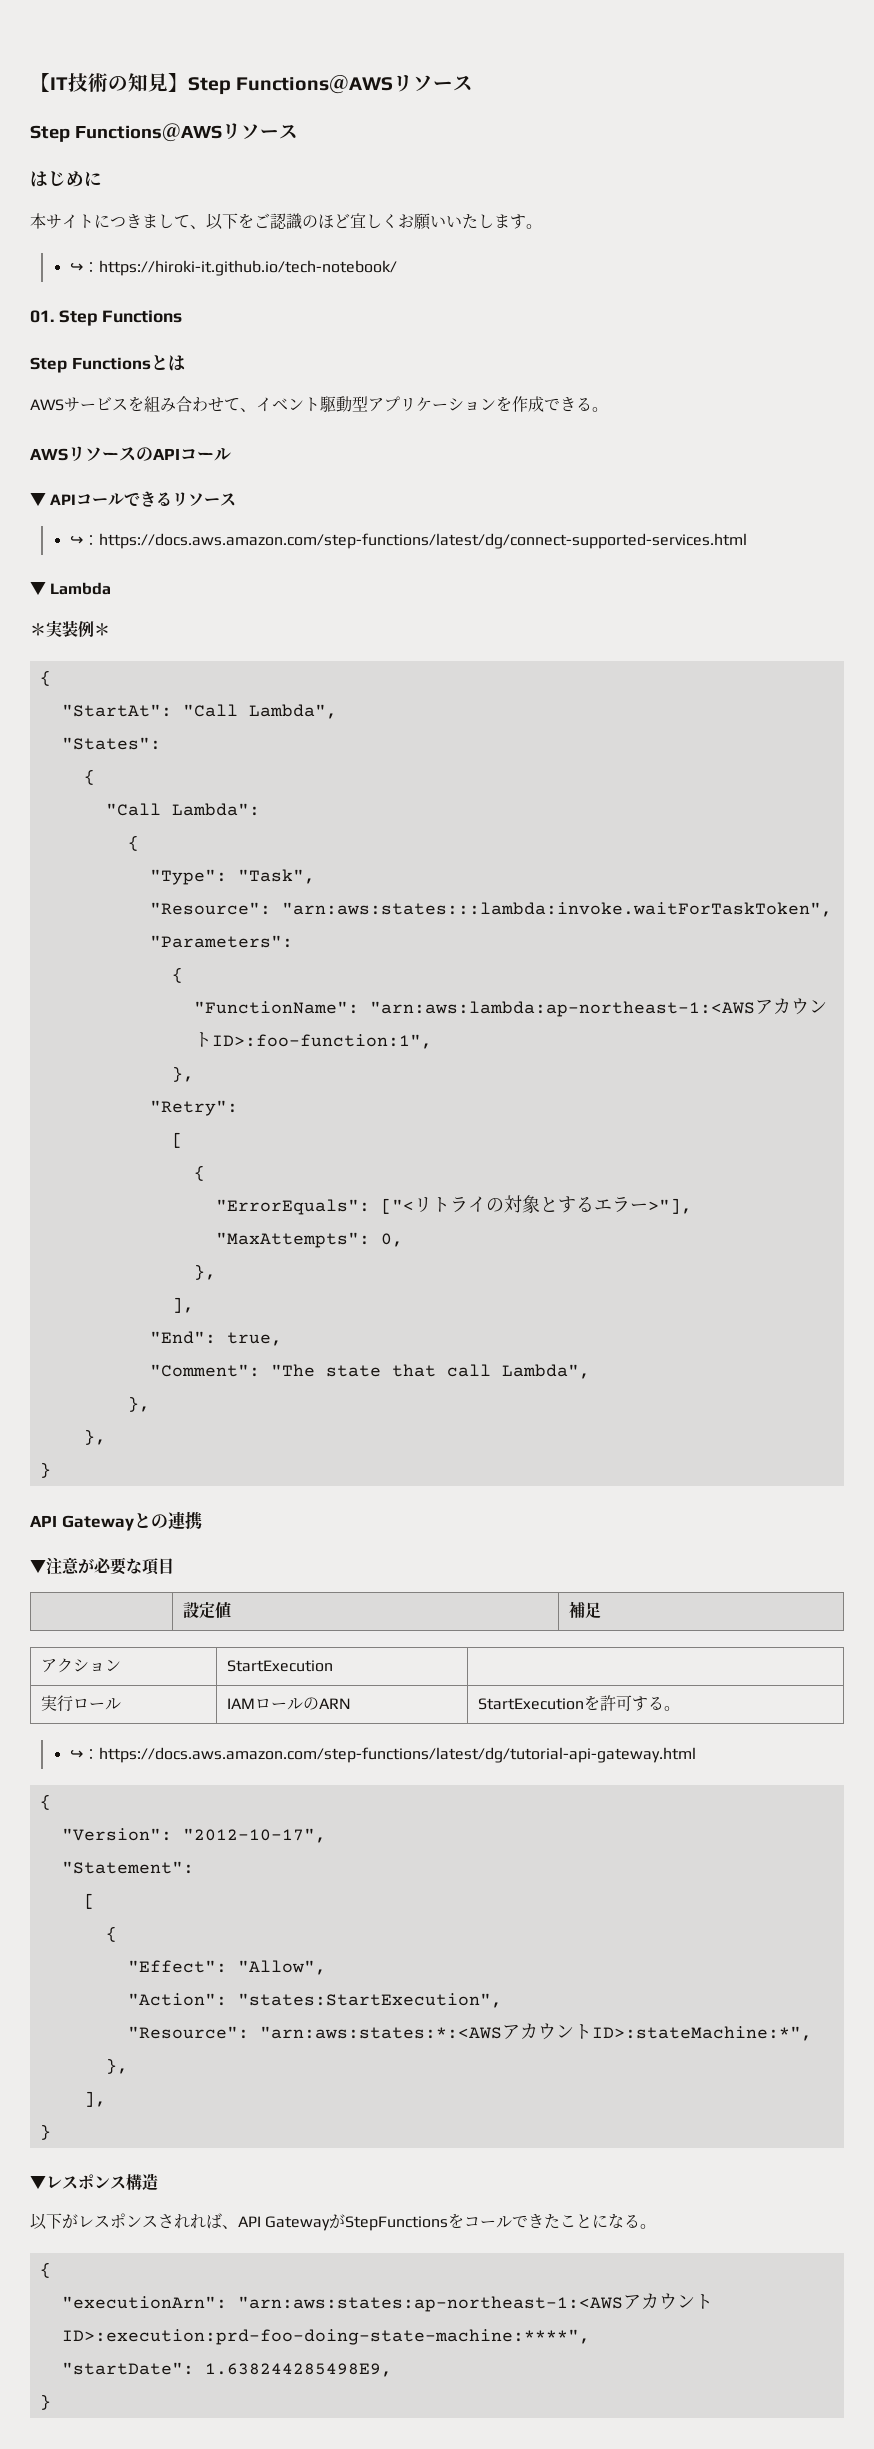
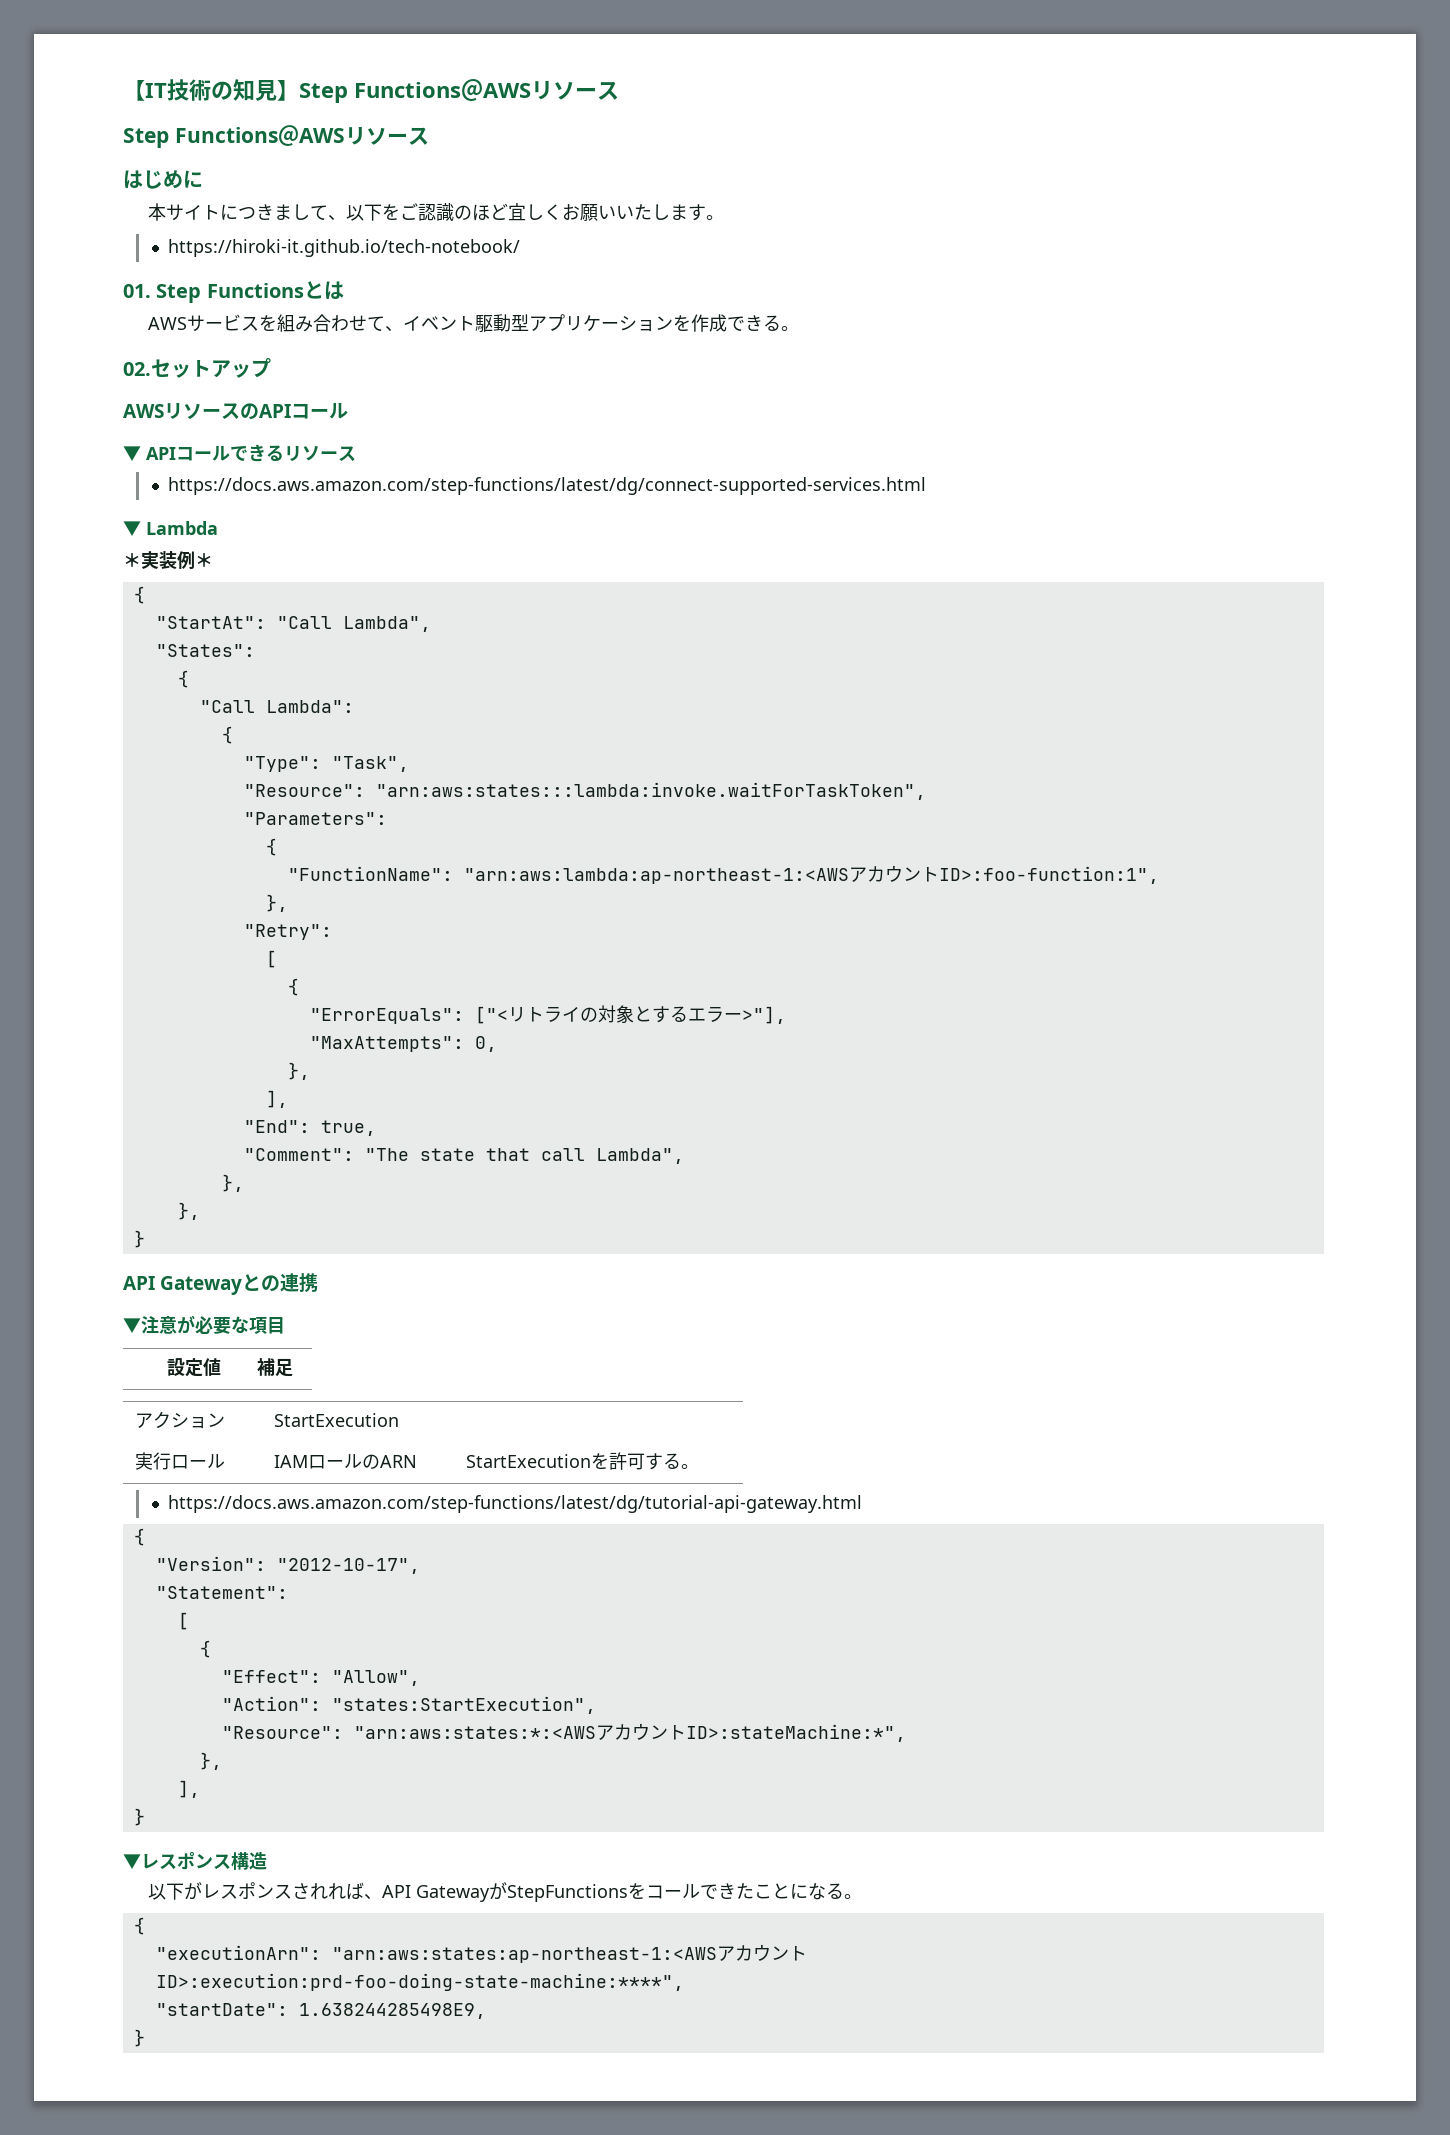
[69,262,99,272] ↪： -> (725, 217) none
[30,357,151,373] // Step Functions -> (304, 290) none
(608, 409) none -> [123,358,271,378] // 02.セットアップ
[69,535,99,545] ↪： -> (356, 454) none
[69,1749,99,1759] ↪： -> (699, 1466) none

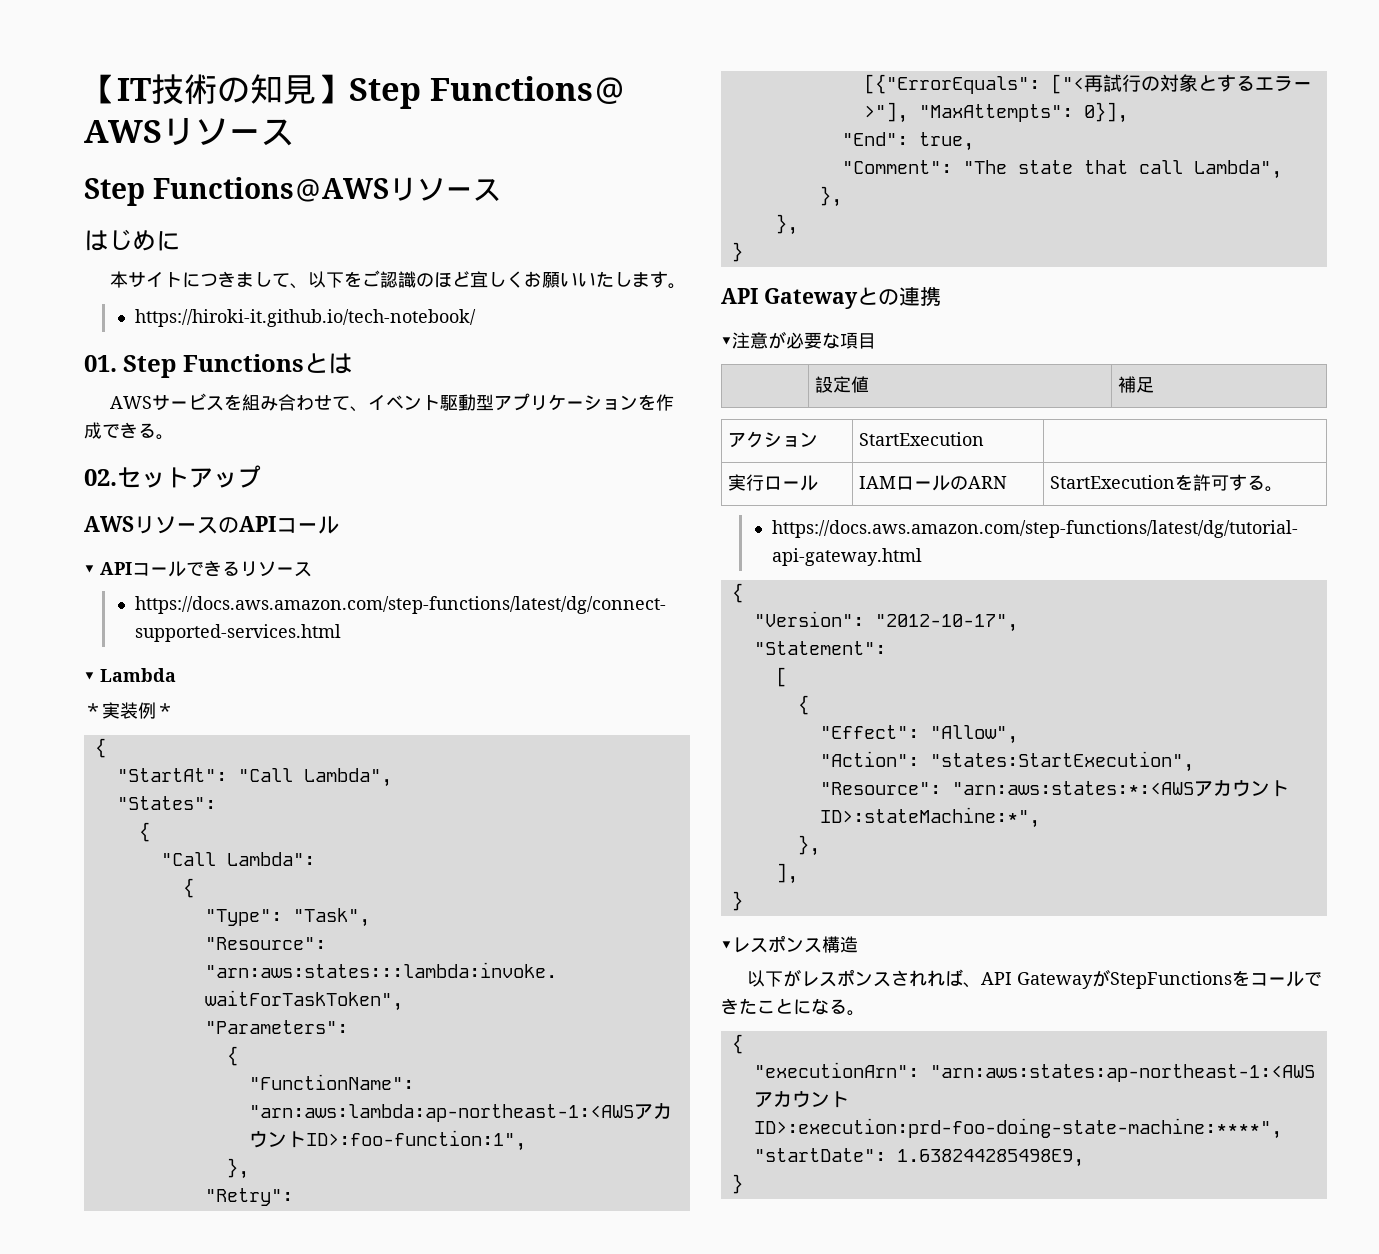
[265,950,277,968] [287,978,299,996] [309,1006,580,1024] [ // { // "ErrorEquals": ["<リトライ -> [863,74,1141,94] [{"ErrorEquals": ["<再試行
[309,1036,497,1052] [287,1062,310,1080] [265,1090,288,1108] // "MaxAttempts": 0, // }, // ], -> [918,102,1128,123] "MaxAttempts": 0}],

